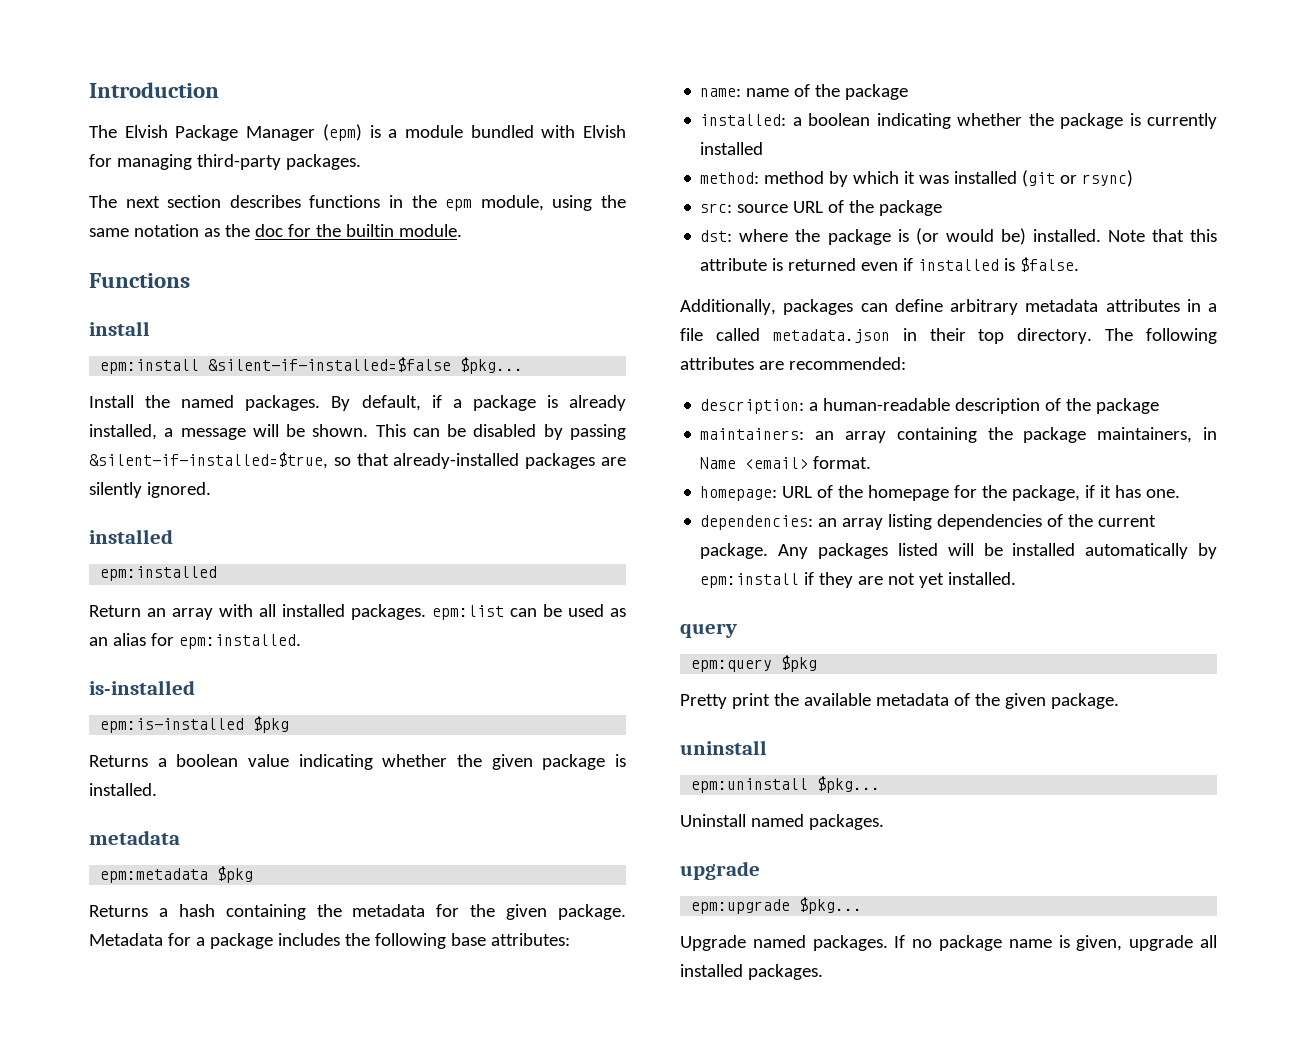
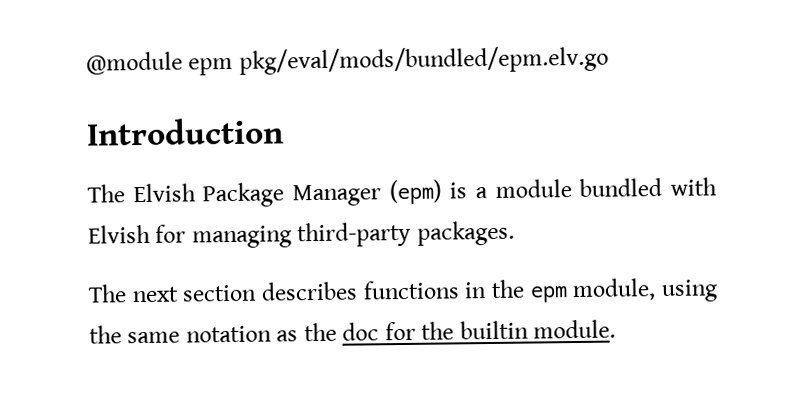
(89, 90) none -> [86,45,609,76] @module epm pkg/eval/mods/bundled/epm.elv.go //
[89,273,190,288] [89,321,150,336] [100,357,524,374] [89,395,627,411] [89,424,626,440] [89,452,626,469] [89,482,211,498] [89,529,173,544] [100,566,218,581] [89,604,626,620] [89,633,301,649] [89,680,195,695] [100,716,290,733] [89,754,626,770] [89,783,157,796] [89,830,180,845] [100,866,254,883] [89,904,627,920] [89,933,570,949] [700,84,909,100] [700,113,1217,129] [700,142,764,155] [700,170,1134,187] [700,200,943,216] [700,228,1217,245] [700,257,1080,272] [680,299,1217,315] [680,328,1217,344] [680,357,906,370] [700,398,1160,414] [700,427,1217,443] [700,456,872,469] [700,485,1181,501] [700,514,1157,530] [700,543,1217,559] [700,572,1017,588] [680,623,737,638] [691,655,818,672] [680,693,1119,709] [680,740,767,755] [691,776,881,793] [680,814,884,830] [680,861,760,880] [691,897,863,914] [680,935,1217,951] [680,964,823,980] // Functions // install // epm:install &silent-if-installed=$false $pkg... // Install the named packages. By default, if a package is already installed, a message will be shown. This can be disabled by passing &silent-if-installed=$true, so that already-installed packages are silently ignored. // installed // epm:installed // Return an array with all installed packages. epm:list can be used as an alias for epm:installed. // is-installed // epm:is-installed $pkg // Returns a boolean value indicating whether the given package is installed. // metadata // epm:metadata $pkg // Returns a hash containing the metadata for the given package. Metadata for a package includes the following base attributes: // name: name of the package // installed: a boolean indicating whether the package is currently installed // method: method by which it was installed (git or rsync) // src: source URL of the package // dst: where the package is (or would be) installed. Note that this attribute is returned even if installed is $false. // Additionally, packages can define arbitrary metadata attributes in a file called metadata.json in their top directory. The following attributes are recommended: // description: a human-readable description of the package // maintainers: an array containing the package maintainers, in Name <email> format. // homepage: URL of the homepage for the package, if it has one. // dependencies: an array listing dependencies of the current package. Any packages listed will be installed automatically by epm:install if they are not yet installed. // query // epm:query $pkg // Pretty print the available metadata of the given package. // uninstall // epm:uninstall $pkg... // Uninstall named packages. // upgrade // epm:upgrade $pkg... // Upgrade named packages. If no package name is given, upgrade all installed packages. -> (617, 329) none

